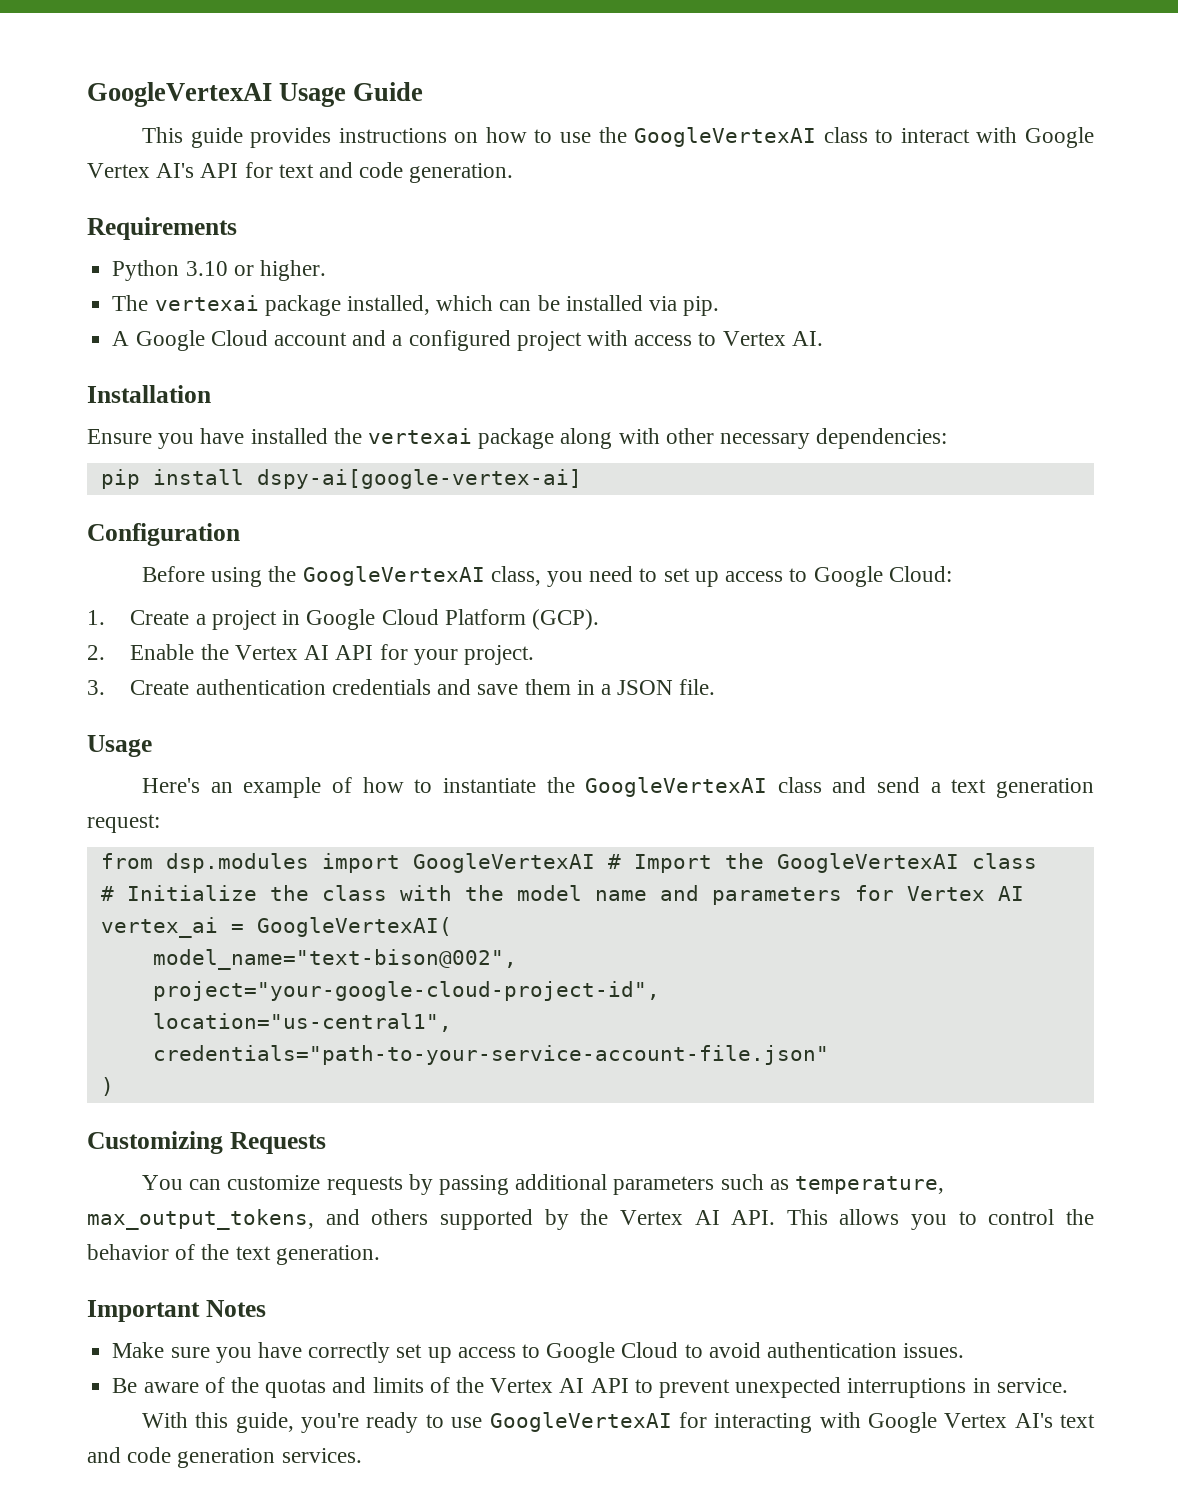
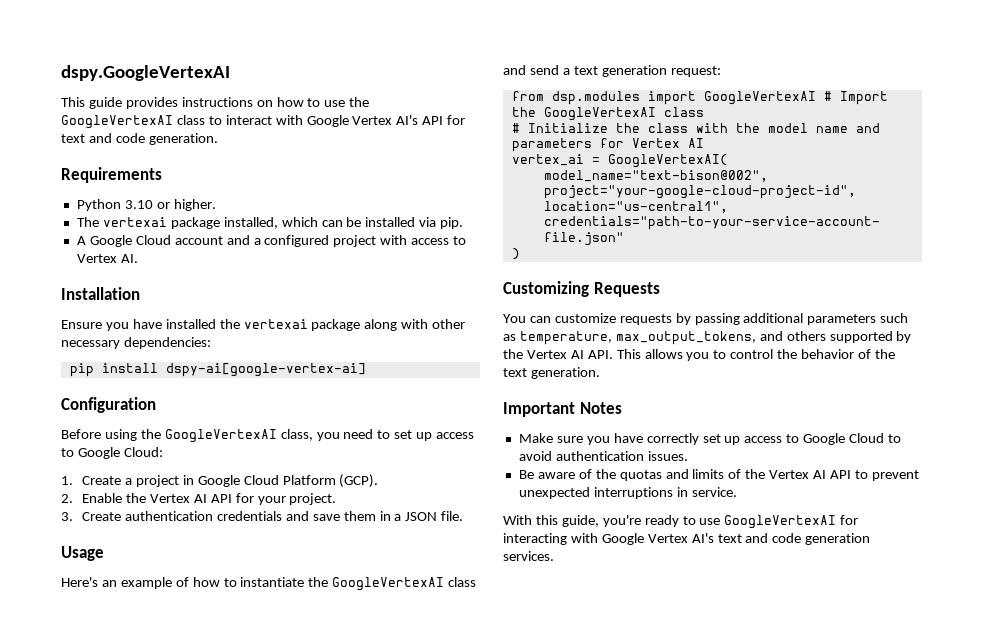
[87,82,424,107] GoogleVertexAI Usage Guide -> [61,65,230,81] dspy.GoogleVertexAI

